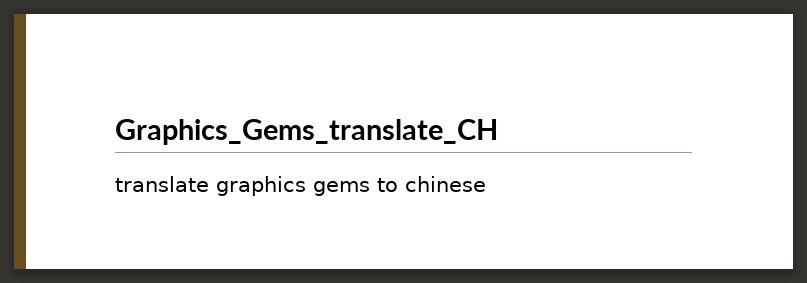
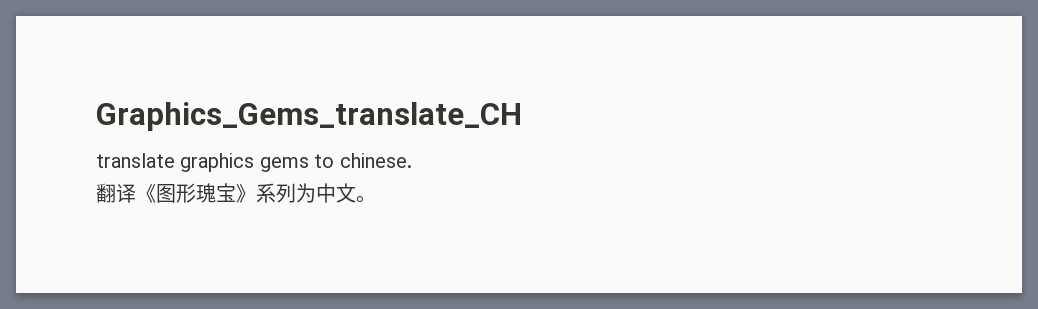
[405,176,486,192] chinese -> [339,153,412,168] [96,183,376,203] chinese. // 翻译《图形瑰宝》系列为中文。

